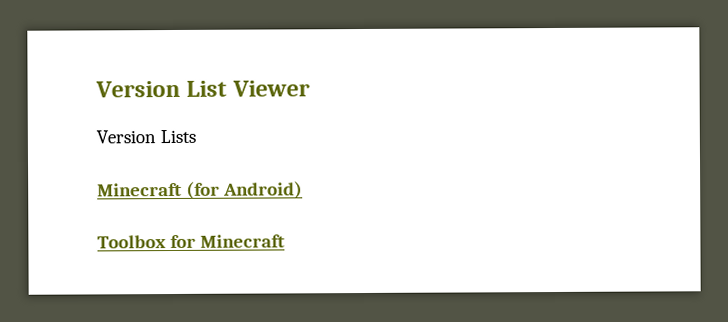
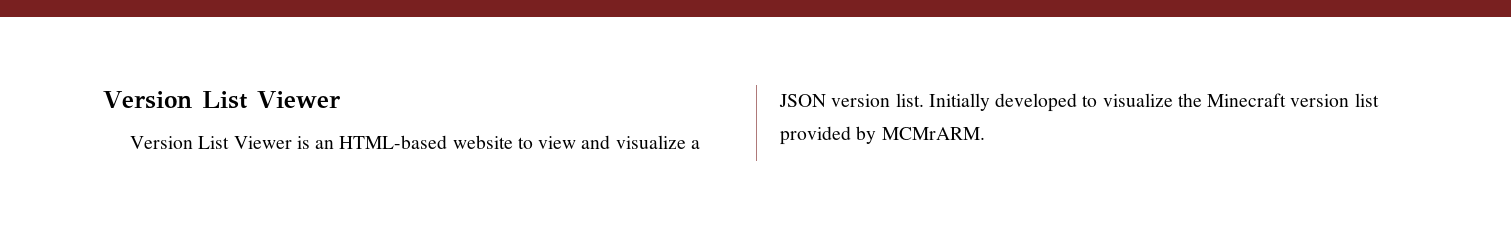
[160,129,197,144] [97,181,304,200] [97,234,286,249] Lists // Minecraft (for Android) // Toolbox for Minecraft -> [198,135,700,149] [779,93,1379,112] [780,126,985,145] List Viewer is an HTML-based website to view and visualize a JSON version list. Initially developed to visualize the Minecraft version list provided by MCMrARM.

